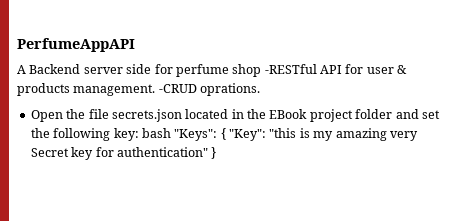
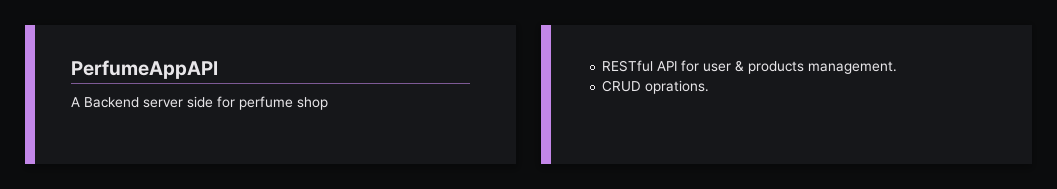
[264,64,317,74] -RESTful -> [602,60,654,72] // RESTful
[158,84,197,93] -CRUD -> [602,80,642,92] // CRUD
[30,109,440,122] [30,128,418,141] [30,147,217,160] // Open the file secrets.json located in the EBook project folder and set the following key: bash "Keys": { "Key": "this is my amazing very Secret key for authentication" } -> (710, 87) none

